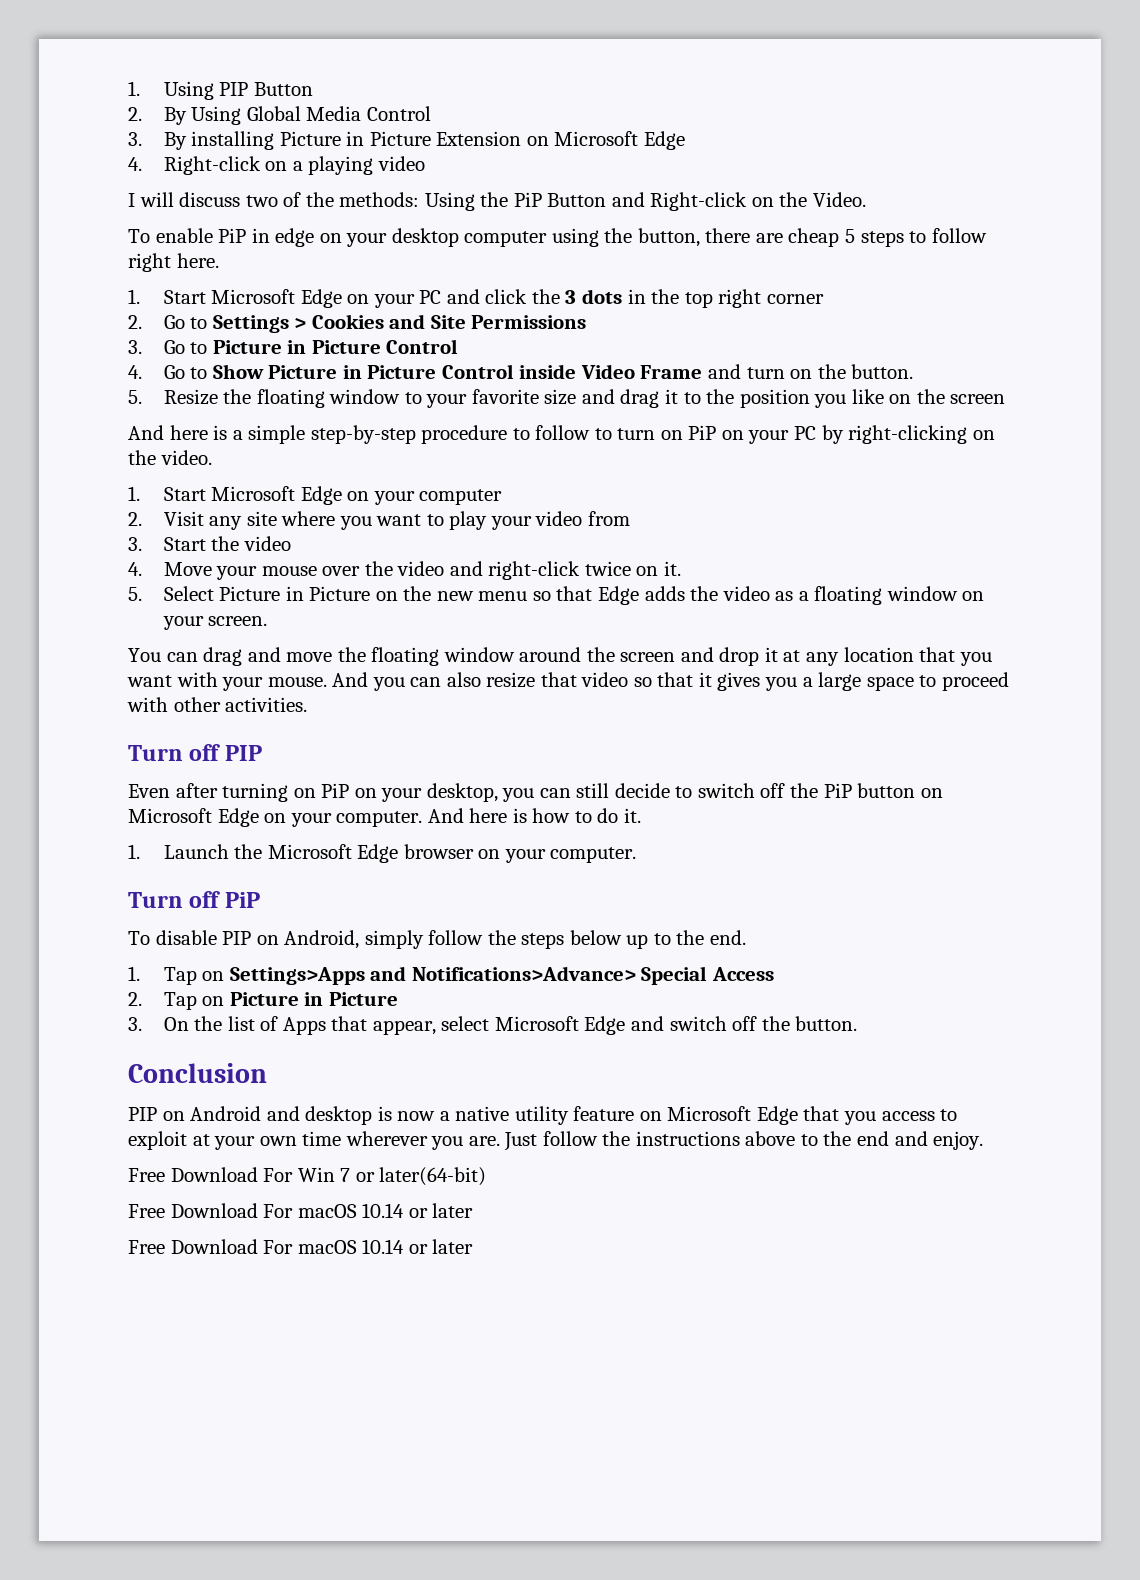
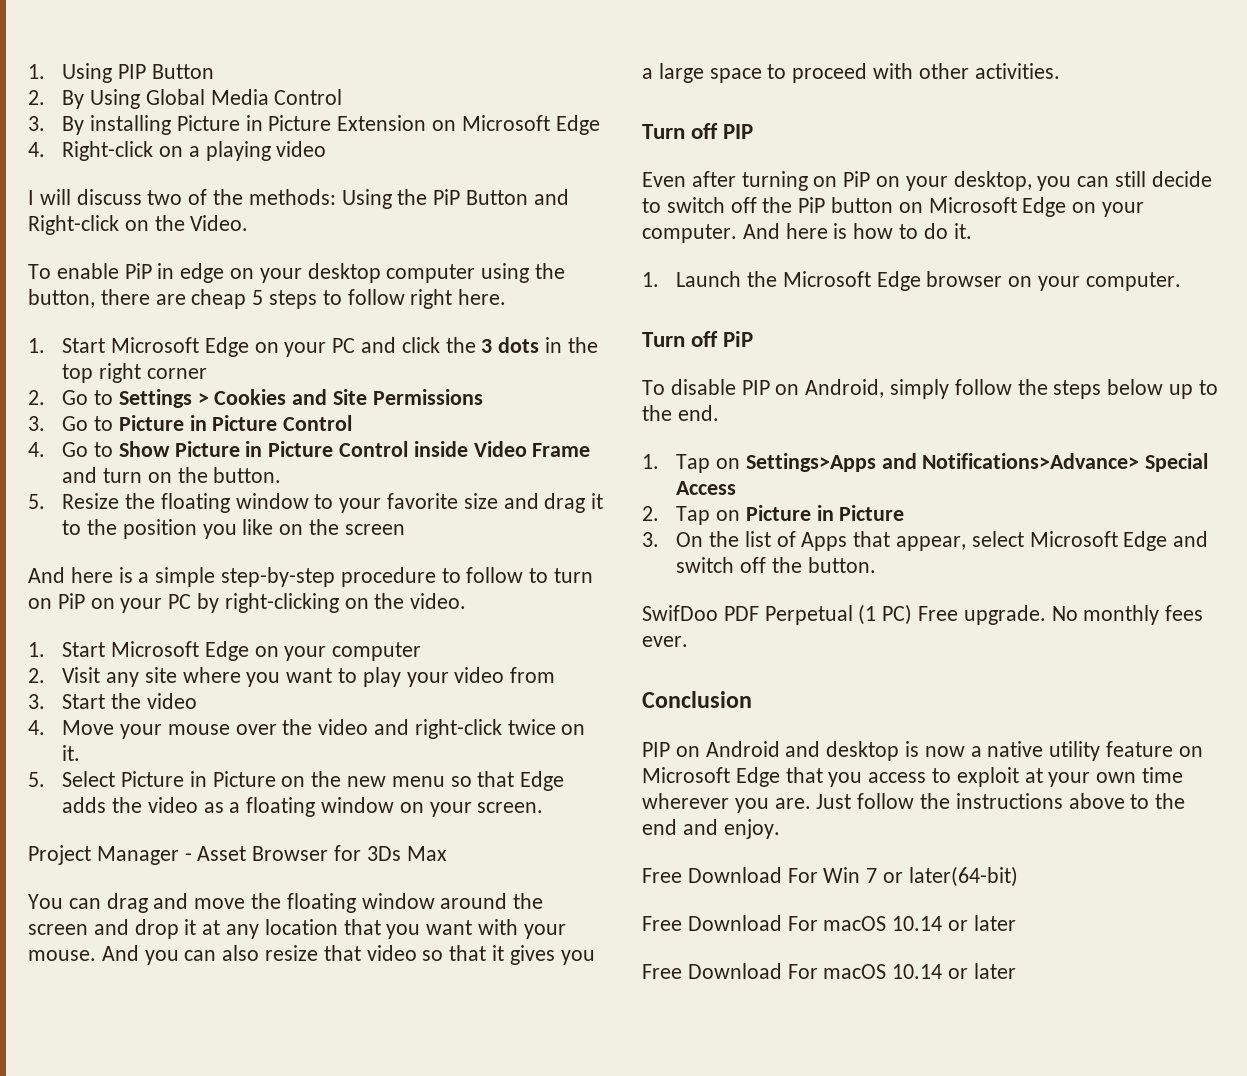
(268, 621) none -> [28,845,447,865] // Project Manager - Asset Browser for 3Ds Max
(858, 1023) none -> [642,604,1204,625] [642,636,688,647] // SwifDoo PDF Perpetual (1 PC) Free upgrade. No monthly fees ever.

